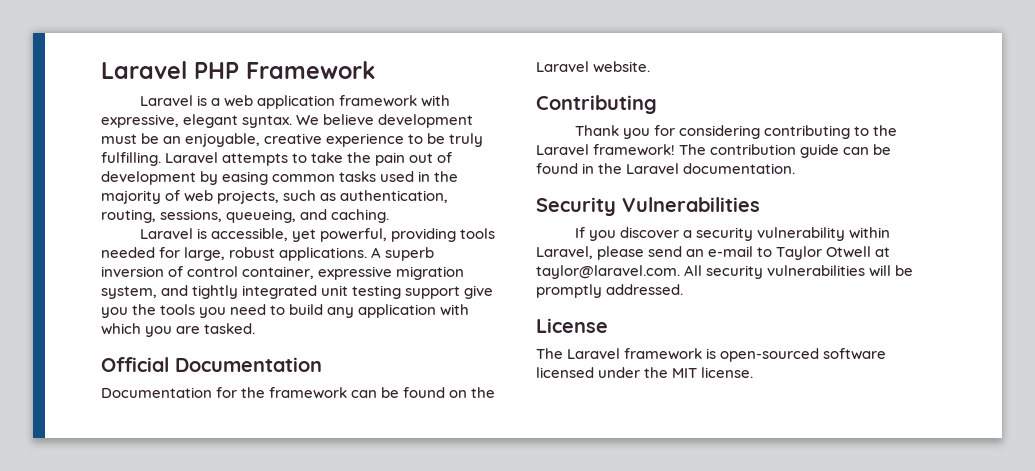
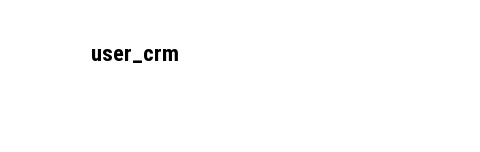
[101,61,375,79] [139,95,451,109] [101,114,474,128] [101,133,484,147] [101,152,453,166] [101,171,459,185] [101,190,449,204] [101,209,390,223] [139,228,496,242] [101,247,435,261] [101,266,465,280] [101,285,494,299] [101,304,470,318] [101,323,256,337] [101,357,322,372] [101,387,496,399] [536,61,651,73] [536,95,657,114] [574,125,898,139] [536,144,892,158] [536,163,796,174] [536,197,760,216] [574,227,891,241] [536,246,891,260] [536,265,914,279] [536,284,684,298] [536,318,608,333] [536,348,887,362] [536,367,754,378] Laravel PHP Framework // Laravel is a web application framework with expressive, elegant syntax. We believe development must be an enjoyable, creative experience to be truly fulfilling. Laravel attempts to take the pain out of development by easing common tasks used in the majority of web projects, such as authentication, routing, sessions, queueing, and caching. // Laravel is accessible, yet powerful, providing tools needed for large, robust applications. A superb inversion of control container, expressive migration system, and tightly integrated unit testing support give you the tools you need to build any application with which you are tasked. // Official Documentation // Documentation for the framework can be found on the Laravel website. // Contributing // Thank you for considering contributing to the Laravel framework! The contribution guide can be found in the Laravel documentation. // Security Vulnerabilities // If you discover a security vulnerability within Laravel, please send an e-mail to Taylor Otwell at taylor@laravel.com. All security vulnerabilities will be promptly addressed. // License // The Laravel framework is open-sourced software licensed under the MIT license. -> [91,48,179,63] user_crm

